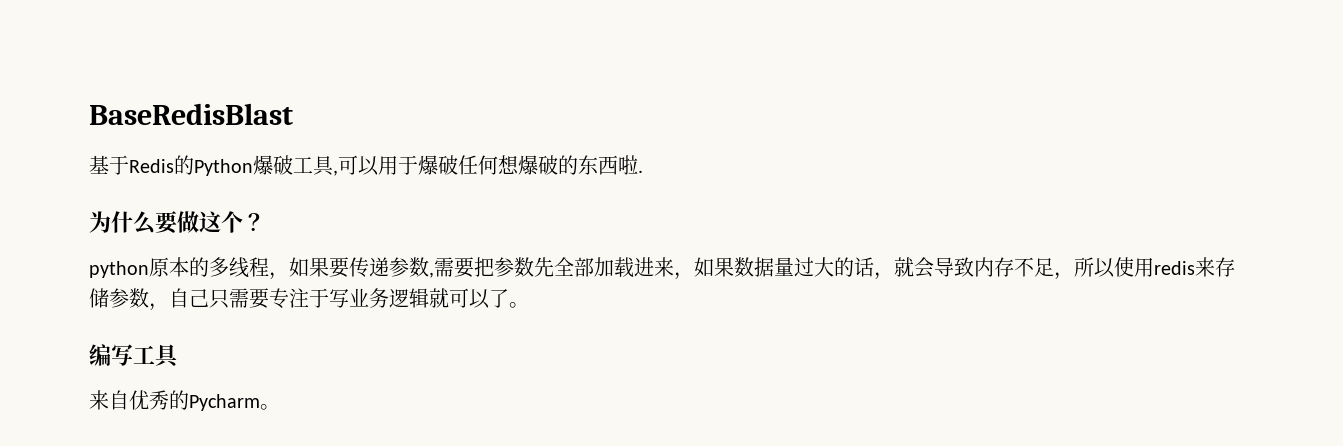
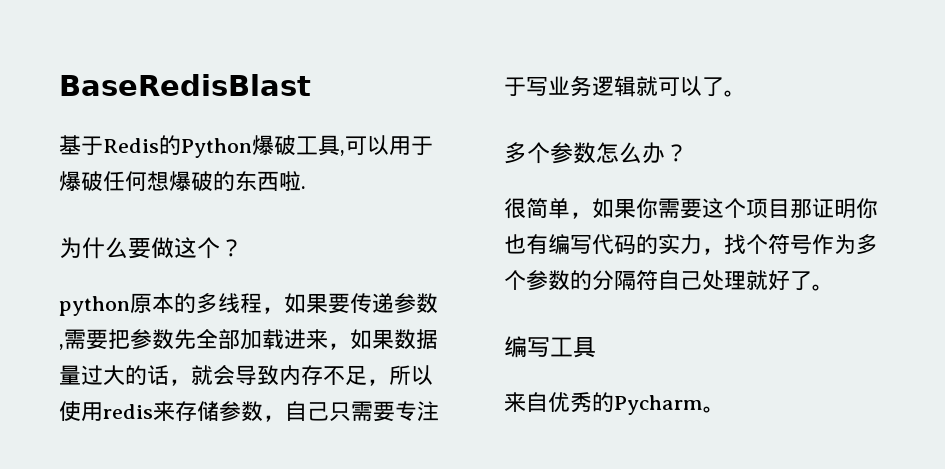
(529, 305) none -> [504,142,688,164] [504,198,878,219] [504,234,878,255] [504,270,834,291] // 多个参数怎么办？ // 很简单，如果你需要这个项目那证明你也有编写代码的实力，找个符号作为多个参数的分隔符自己处理就好了。

